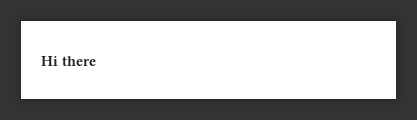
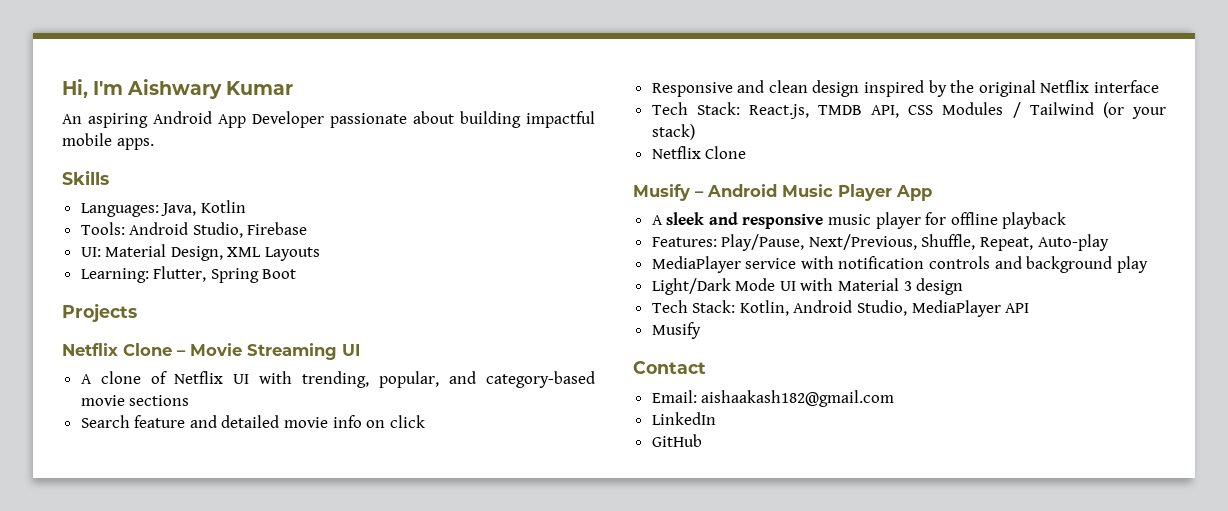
[41,56,96,66] Hi there -> [62,79,294,99] [62,111,595,128] [62,133,154,150] [62,170,109,185] [80,200,246,217] [80,222,308,238] [80,244,321,261] [80,266,297,283] [62,303,137,322] [62,343,360,360] [80,371,595,388] [80,395,190,406] [80,415,425,428] [651,80,1160,97] [651,102,1166,119] [651,124,695,140] [651,146,747,159] [633,184,932,201] [651,212,1067,229] [651,234,1109,251] [651,256,1148,273] [651,278,964,295] [651,300,1030,317] [651,322,701,339] [633,361,706,374] [651,390,895,407] [651,412,716,425] [651,434,702,447] Hi, I'm Aishwary Kumar // An aspiring Android App Developer passionate about building impactful mobile apps. // Skills // Languages: Java, Kotlin // Tools: Android Studio, Firebase // UI: Material Design, XML Layouts // Learning: Flutter, Spring Boot // Projects // Netflix Clone – Movie Streaming UI // A clone of Netflix UI with trending, popular, and category-based movie sections // Search feature and detailed movie info on click // Responsive and clean design inspired by the original Netflix interface // Tech Stack: React.js, TMDB API, CSS Modules / Tailwind (or your stack) // Netflix Clone // Musify – Android Music Player App // A sleek and responsive music player for offline playback // Features: Play/Pause, Next/Previous, Shuffle, Repeat, Auto-play // MediaPlayer service with notification controls and background play // Light/Dark Mode UI with Material 3 design // Tech Stack: Kotlin, Android Studio, MediaPlayer API // Musify // Contact // Email: aishaakash182@gmail.com // LinkedIn // GitHub

